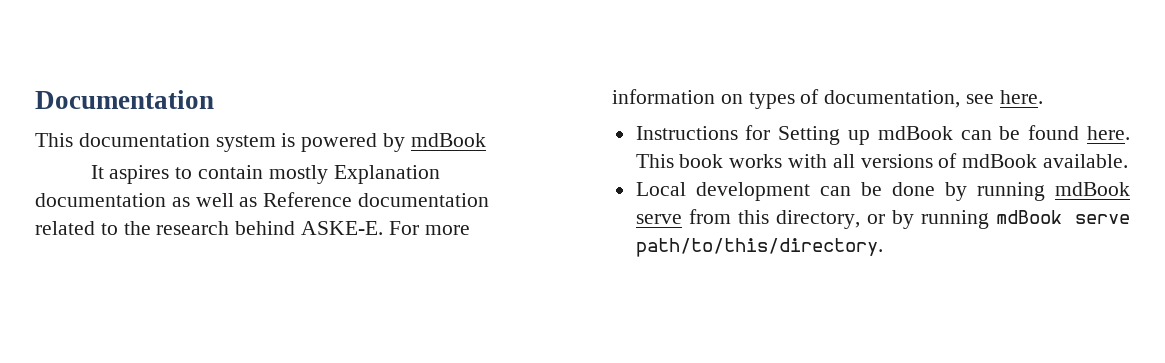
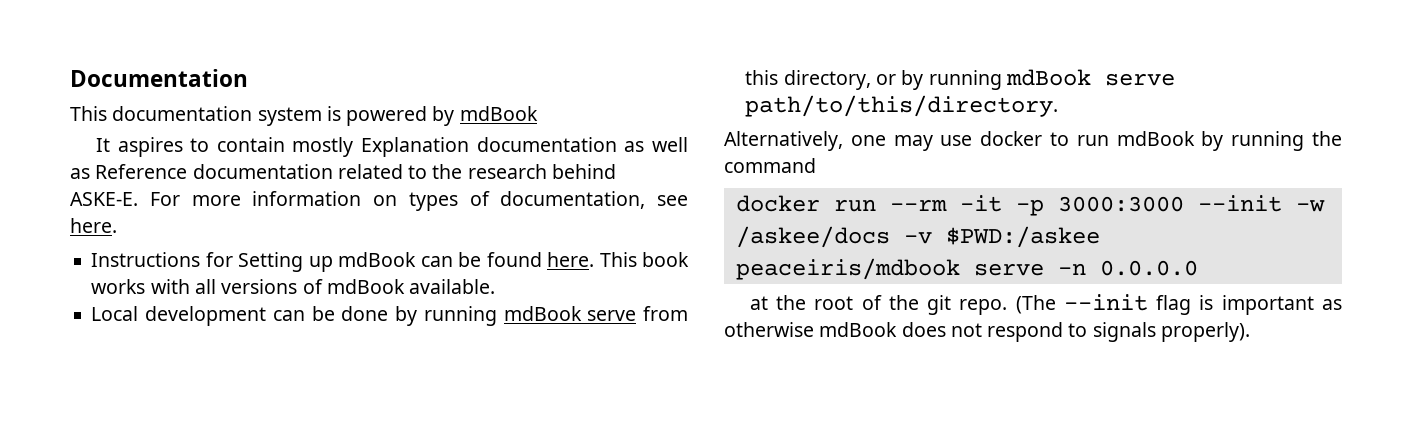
(883, 247) none -> [724,131,1342,151] [724,158,816,173] [735,195,1325,216] [735,226,1100,248] [735,258,1198,280] [749,294,1342,315] [724,322,1250,342] // Alternatively, one may use docker to run mdBook by running the command // docker run --rm -it -p 3000:3000 --init -w /askee/docs -v $PWD:/askee peaceiris/mdbook serve -n 0.0.0.0 // at the root of the git repo. (The --init flag is important as otherwise mdBook does not respond to signals properly).

